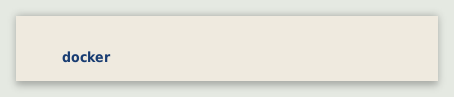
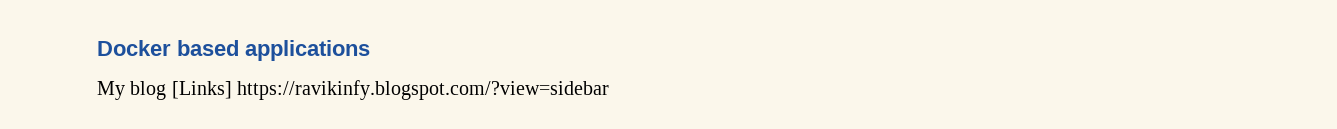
[62,51,111,63] docker -> [97,40,370,61] [97,80,610,100] Docker based applications // My blog [Links] https://ravikinfy.blogspot.com/?view=sidebar

